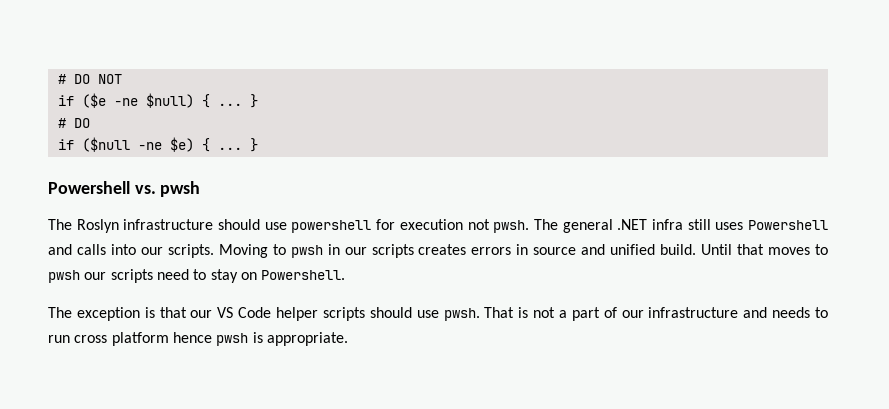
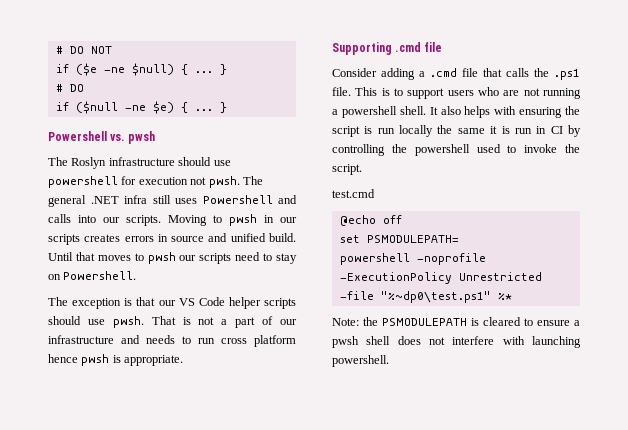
(348, 339) none -> [332,42,443,55] [332,68,580,80] [332,87,581,99] [332,106,580,118] [332,125,581,137] [332,144,580,156] [332,164,362,175] [332,189,375,198] [339,215,402,226] [339,235,459,243] [339,253,486,265] [339,272,542,284] [339,291,512,303] [332,317,580,326] [332,336,581,348] [332,355,389,367] // Supporting .cmd file // Consider adding a .cmd file that calls the .ps1 file. This is to support users who are not running a powershell shell. It also helps with ensuring the script is run locally the same it is run in CI by controlling the powershell used to invoke the script. // test.cmd // @echo off // set PSMODULEPATH= // powershell -noprofile -ExecutionPolicy Unrestricted -file "%~dp0\test.ps1" %* // Note: the PSMODULEPATH is cleared to ensure a pwsh shell does not interfere with launching powershell.

